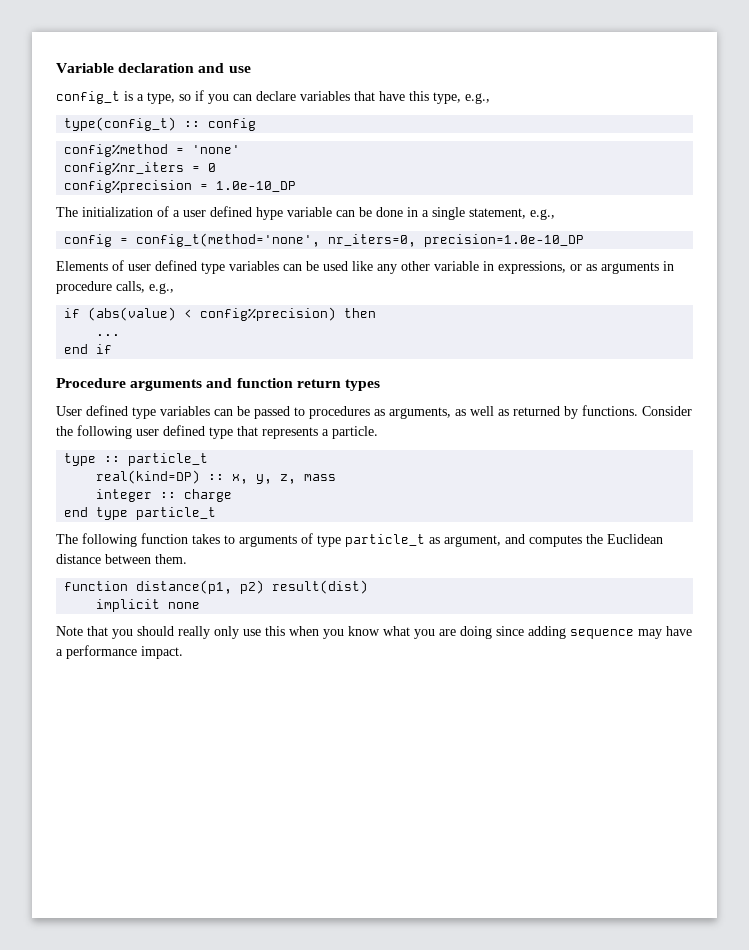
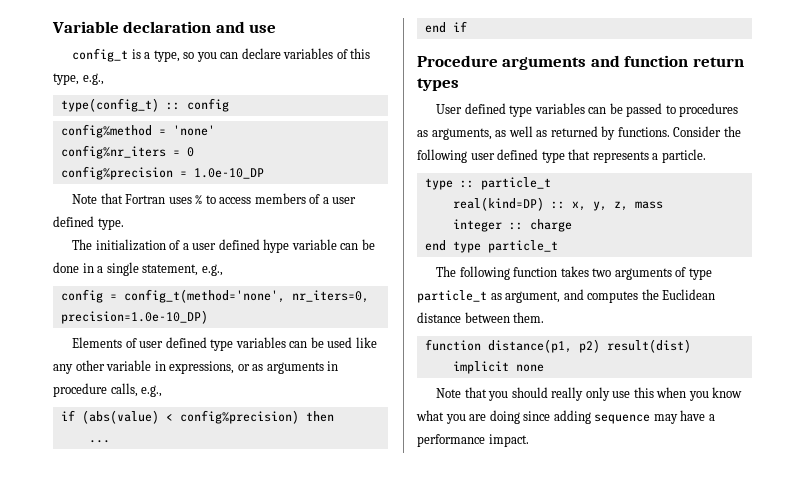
[195,90,204,101] if -> (195, 55) none
[354,91,405,101] that have -> [336,49,348,59] of
(297, 186) none -> [72,193,357,205] [53,216,124,230] // Note that Fortran uses % to access members of a user defined type.
[424,234,585,247] precision=1.0e-10_DP -> [60,310,208,324] precision=1.0e-10_DP)
[224,535,235,544] to -> [592,268,612,277] two

